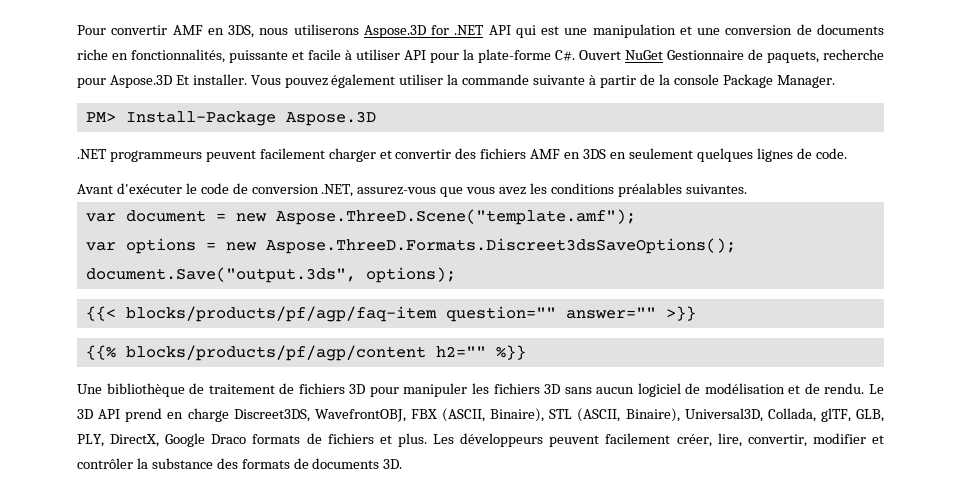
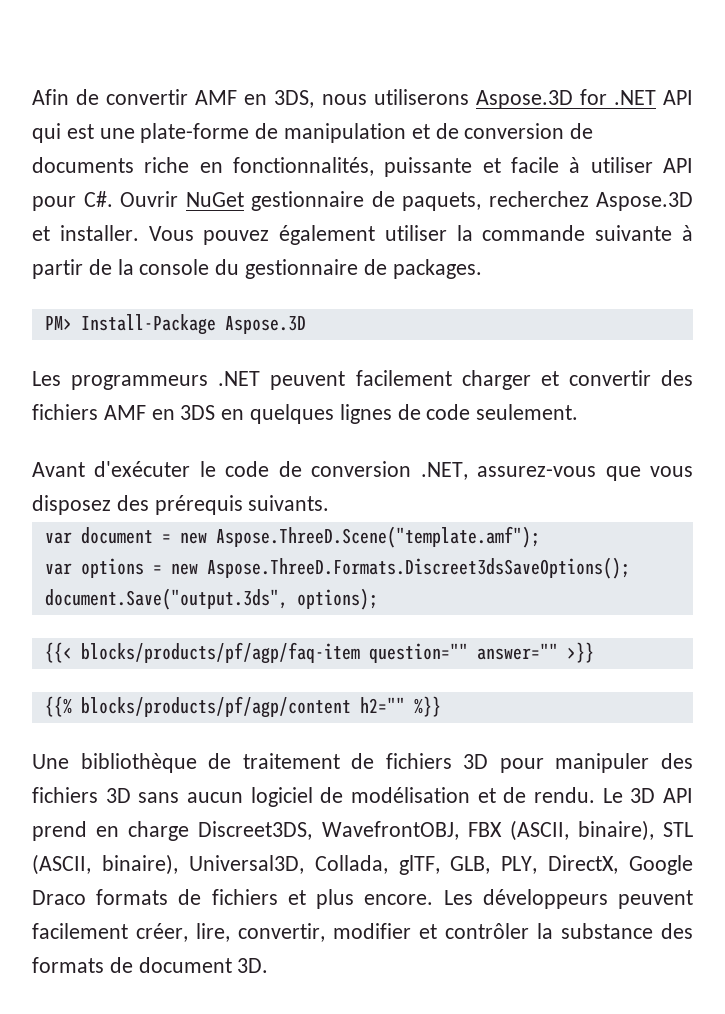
[77,25,106,35] Pour -> [32,89,100,105] Afin de
(588, 31) none -> [140,123,279,143] plate-forme de
[697,28,721,35] une -> [435,123,459,139] de
[463,49,884,63] [77,75,189,88] la plate-forme C#. Ouvert NuGet Gestionnaire de paquets, recherche pour Aspose.3D Et -> [83,191,693,211] [32,226,50,241] C#. Ouvrir NuGet gestionnaire de paquets, recherchez Aspose.3D et
[722,74,835,88] Package Manager. -> [215,259,482,279] du gestionnaire de packages.
[77,149,202,162] .NET programmeurs -> [32,371,261,390] Les programmeurs .NET
[628,148,693,159] seulement -> (245, 414) none
[815,148,847,159] code. -> [426,404,579,420] code seulement.
[499,183,747,197] avez les conditions préalables suivantes. -> [32,495,330,515] disposez des prérequis suivants.
[471,383,489,394] les -> [660,753,693,769] des
[490,408,545,422] Binaire), -> [577,820,654,841] binaire),
[625,408,680,422] Binaire), -> [101,854,178,875] binaire),
[397,433,427,447] plus. -> [316,889,434,909] plus encore.
[312,458,380,469] documents -> [138,957,232,973] document

